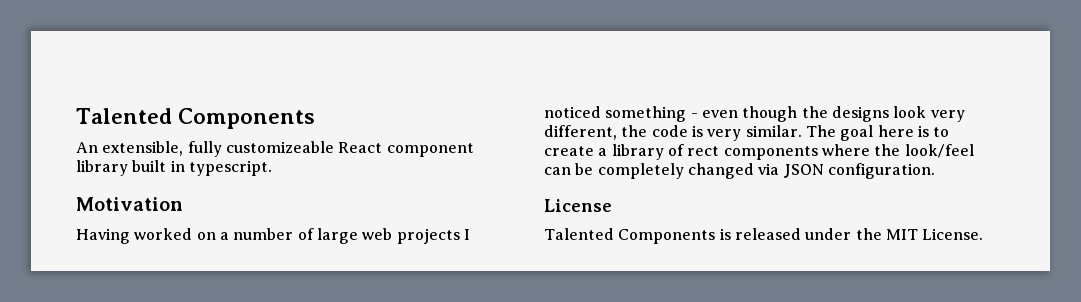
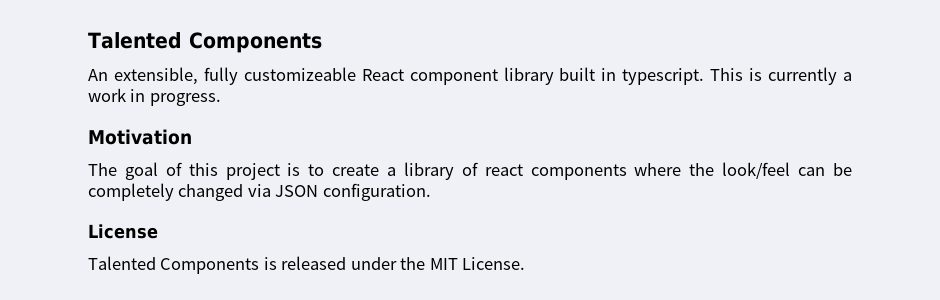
[76,197,183,211] [76,228,470,244] [544,106,965,122] [544,125,914,141] // Motivation // Having worked on a number of large web projects I noticed something - even though the designs look very different, the code is very similar. The goal here -> [710,67,852,85] [88,88,221,106] [88,129,192,145] [88,162,280,180] This is currently a work in progress. // Motivation // The goal of this project
[687,146,720,156] rect -> [484,164,523,176] react

